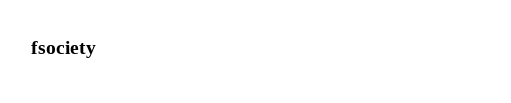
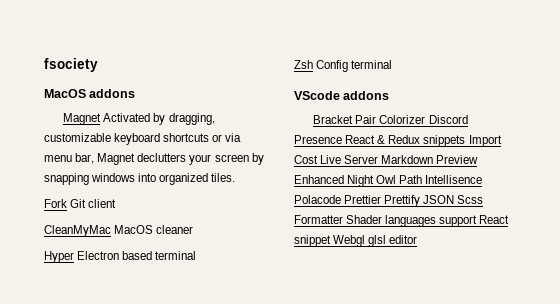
(96, 49) none -> [44,89,136,98] [63,113,215,125] [44,133,242,145] [44,153,264,165] [44,173,236,185] [44,199,117,208] [44,225,194,237] [44,251,197,263] [294,60,393,72] [294,91,390,100] [313,115,468,124] [294,135,502,147] [294,155,479,164] [294,175,483,187] [294,195,484,207] [294,215,510,227] [294,235,418,247] // MacOS addons // Magnet Activated by dragging, customizable keyboard shortcuts or via menu bar, Magnet declutters your screen by snapping windows into organized tiles. // Fork Git client // CleanMyMac MacOS cleaner // Hyper Electron based terminal // Zsh Config terminal // VScode addons // Bracket Pair Colorizer Discord Presence React & Redux snippets Import Cost Live Server Markdown Preview Enhanced Night Owl Path Intellisence Polacode Prettier Prettify JSON Scss Formatter Shader languages support React snippet Webgl glsl editor

